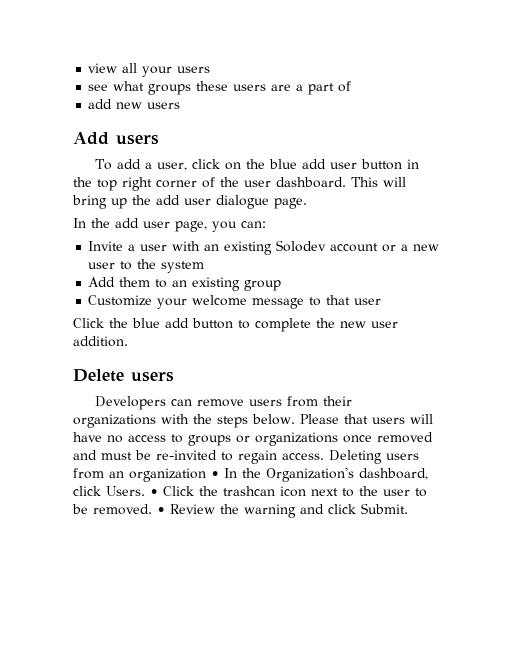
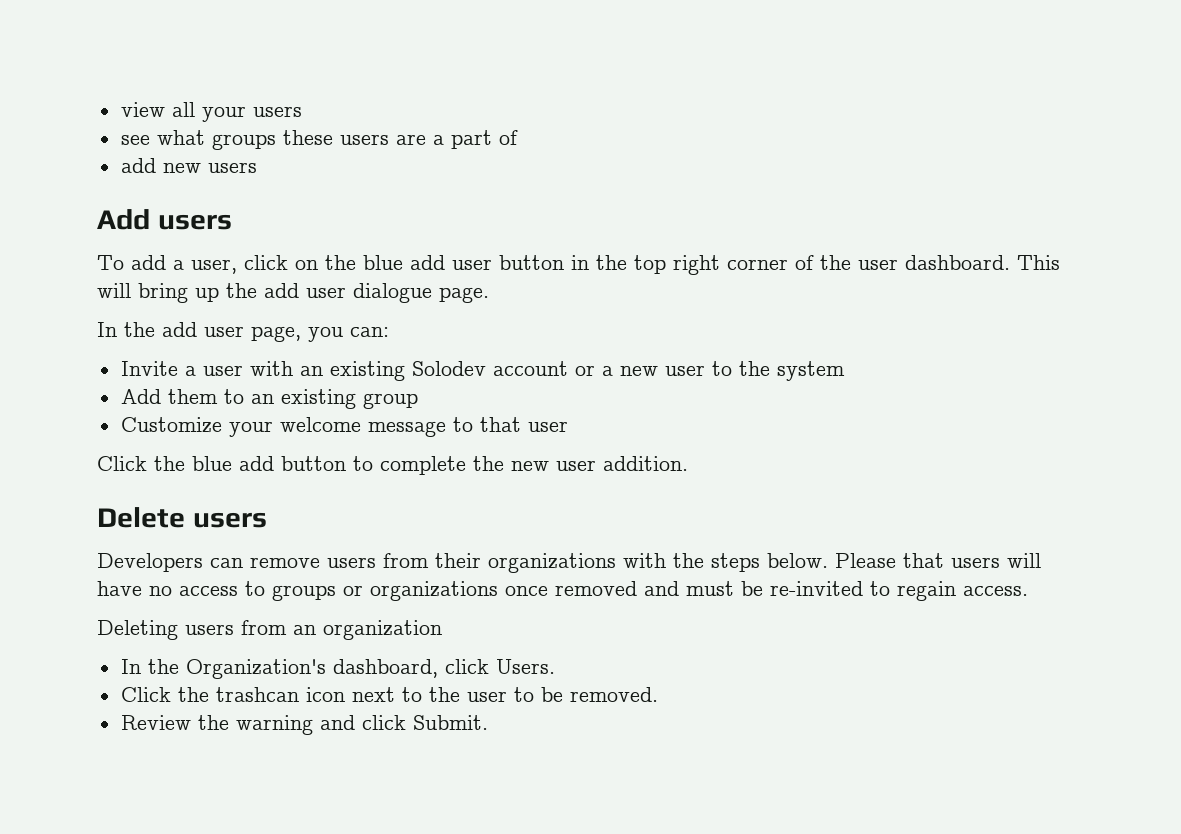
(324, 456) none -> (1028, 591) //
[211,471,219,478] • -> (442, 630) //
[150,489,158,496] • -> (555, 666) //
[157,507,165,514] • -> (658, 694) //

